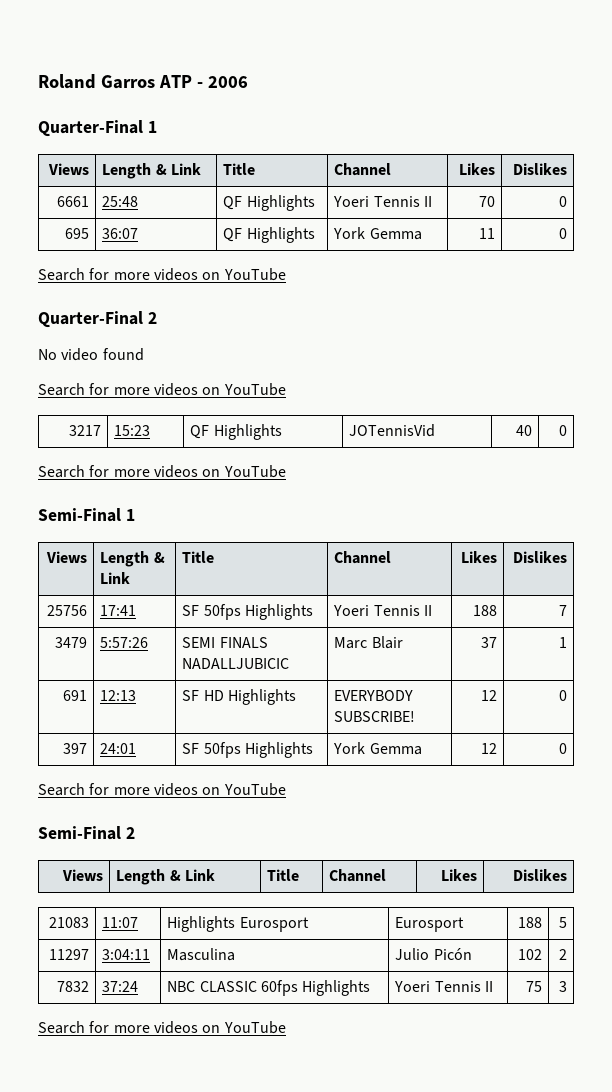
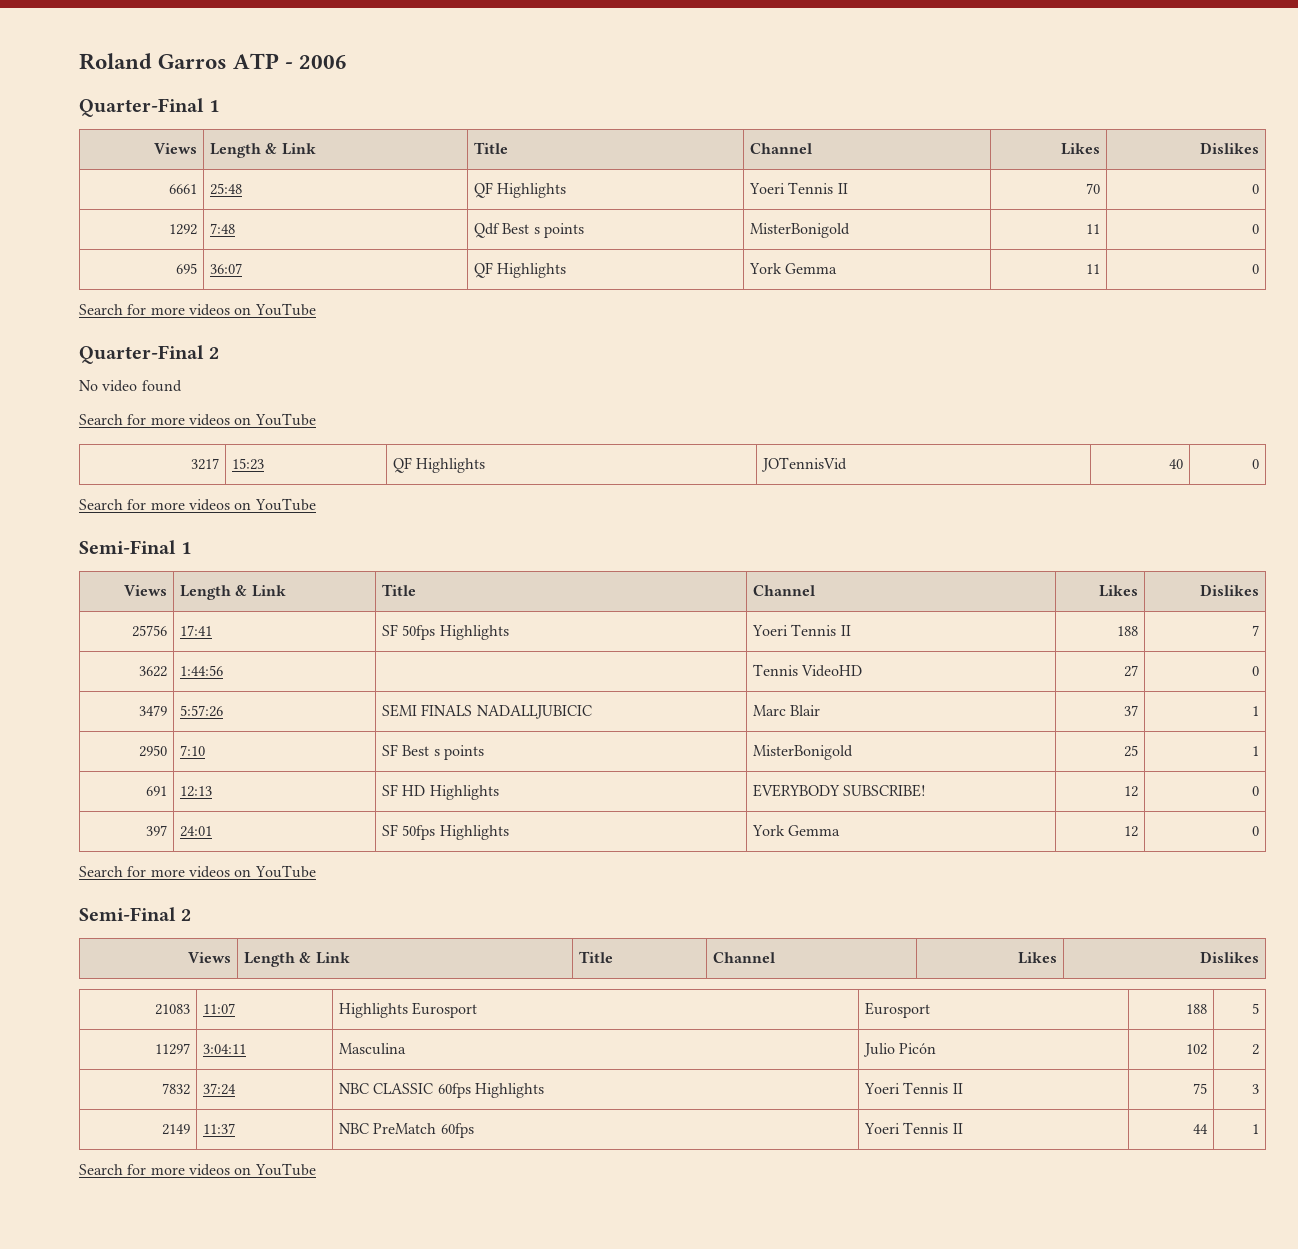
(567, 201) none -> [168,224,197,235] [210,223,236,234] [474,223,584,238] [750,223,851,238] [1085,224,1100,234] [1251,224,1259,234] // 1292 | 7:48 | Qdf Best s points | MisterBonigold | 11 | 0
(567, 610) none -> [138,666,167,677] [180,665,224,676] [753,664,863,677] [1123,665,1138,677] [1251,666,1259,676] // 3622 | 1:44:56 | | Tennis VideoHD | 27 | 0
(567, 642) none -> [138,745,167,757] [180,745,206,756] [382,744,484,760] [753,745,854,760] [1123,745,1138,757] [1251,746,1259,756] // 2950 | 7:10 | SF Best s points | MisterBonigold | 25 | 1
(567, 986) none -> [161,1124,190,1135] [203,1123,236,1134] [339,1123,474,1138] [864,1122,963,1134] [1192,1124,1208,1134] [1251,1124,1259,1134] // 2149 | 11:37 | NBC PreMatch 60fps | Yoeri Tennis II | 44 | 1

